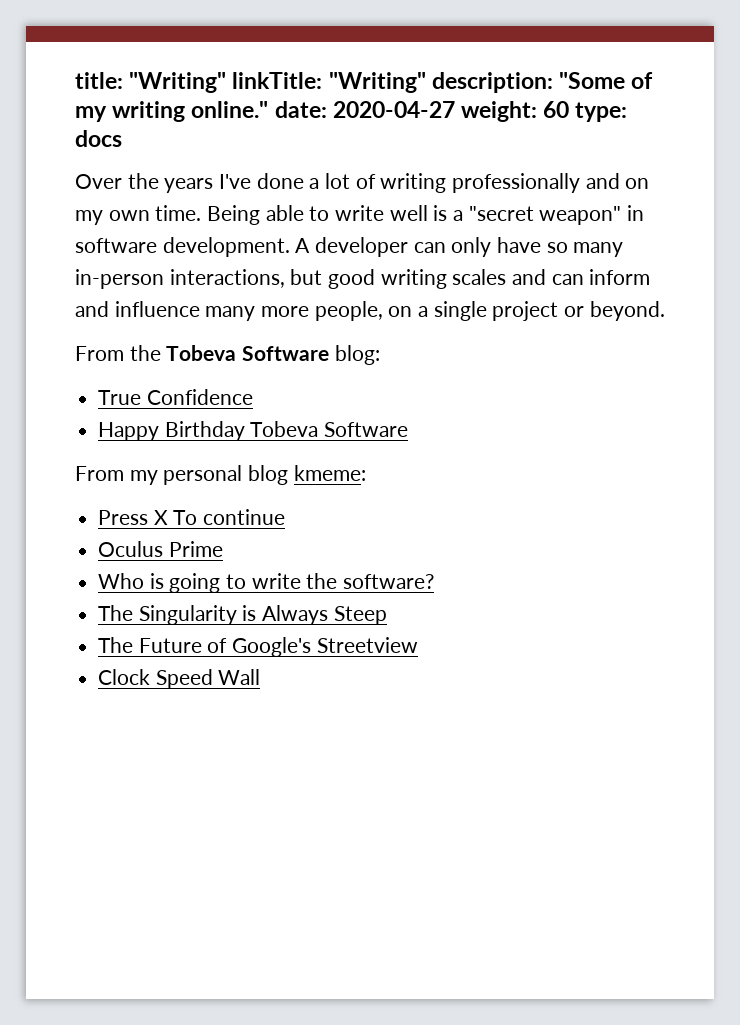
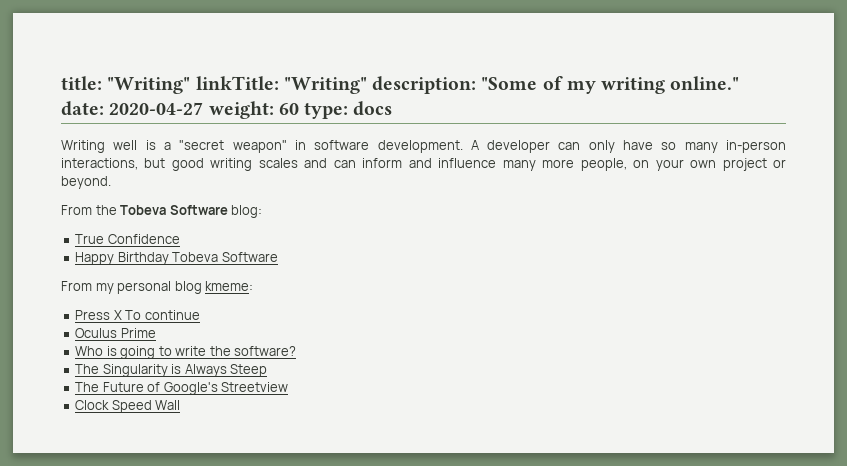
[75,173,650,193] [75,205,385,225] Over the years I've done a lot of writing professionally and on my own time. Being able to write -> [61,140,105,153] Writing
[418,301,487,321] a single -> [655,159,717,171] your own

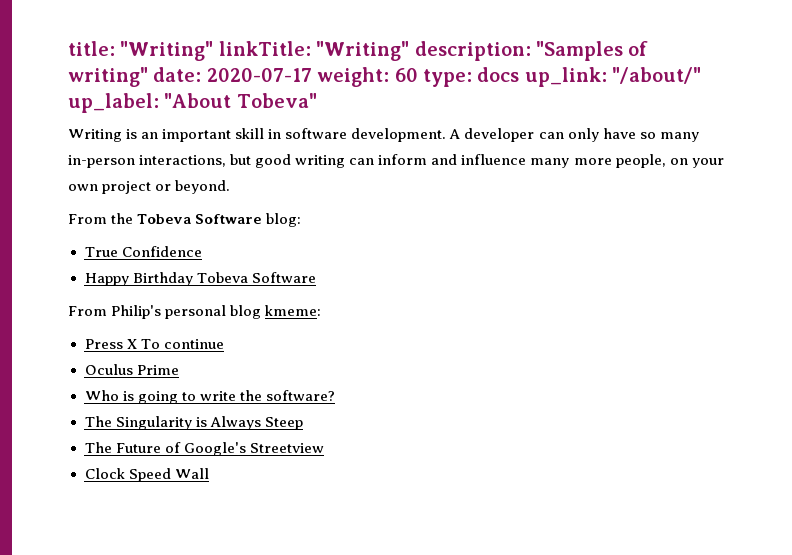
[481,76,740,94] [61,101,393,119] [61,140,287,153] "Some of my writing online." date: 2020-04-27 weight: 60 type: docs // Writing well is a "secret weapon" -> [536,41,649,61] [68,67,702,87] [68,93,317,113] [68,128,265,142] "Samples of writing" date: 2020-07-17 weight: 60 type: docs up_link: "/about/" up_label: "About Tobeva" // Writing is an important skill
[258,158,328,168] scales and -> (346, 161) none
[95,283,114,294] my -> [111,305,162,319] Philip's

